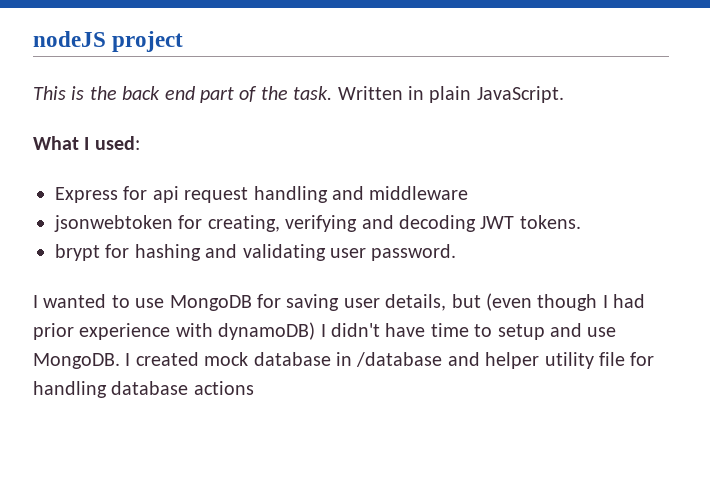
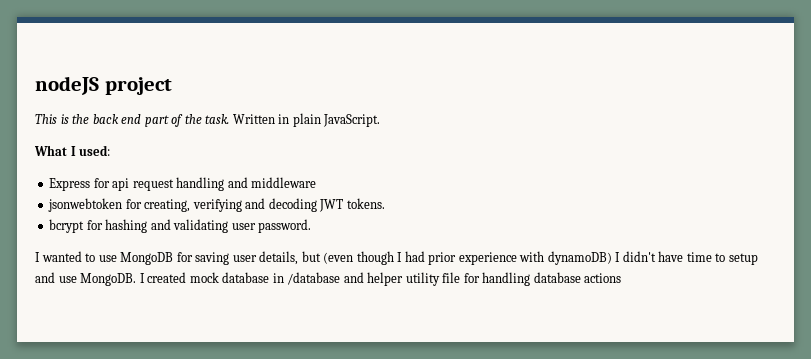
[55,244,100,261] brypt -> [49,219,85,233] bcrypt

